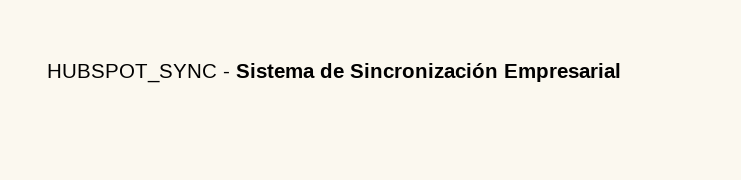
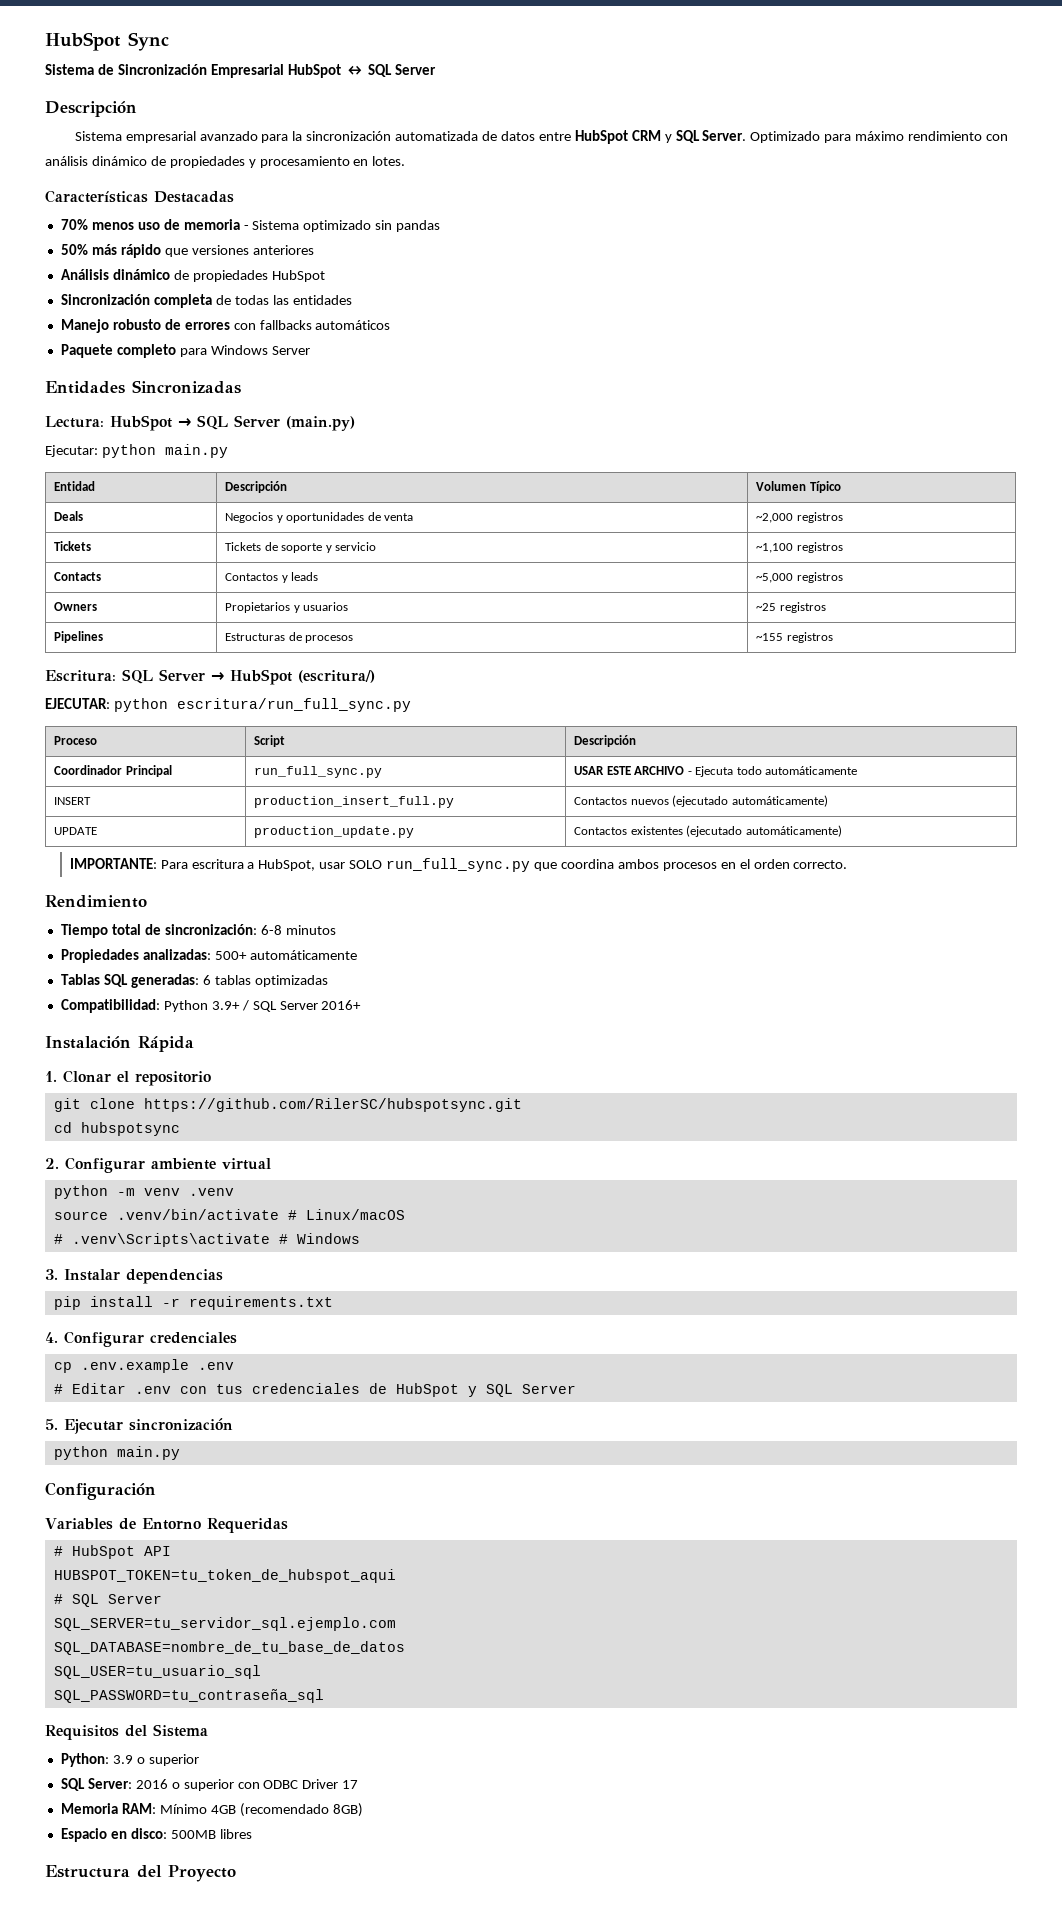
[47,64,230,83] HUBSPOT_SYNC - -> [45,32,169,51] HubSpot Sync //
(621, 72) none -> [287,64,437,78] [45,101,137,117] [74,130,1009,144] [45,156,406,168] [45,190,234,203] [60,219,441,232] [60,244,314,258] [60,269,325,282] [60,294,352,308] [60,319,391,333] [60,344,310,358] [45,380,241,394] [45,415,355,431] [45,444,228,458] [54,481,96,491] [225,481,288,493] [756,481,841,493] [54,511,84,521] [225,512,414,523] [756,512,843,523] [54,541,92,551] [225,542,377,553] [756,542,843,553] [54,572,102,581] [225,572,319,583] [756,572,843,583] [54,602,98,611] [225,602,349,613] [756,602,826,613] [54,631,104,643] [225,632,354,643] [756,632,833,643] [45,669,375,685] [45,698,411,712] [54,736,98,745] [254,735,286,747] [574,735,637,747] [54,765,172,777] [254,766,383,778] [574,766,858,777] [54,797,92,805] [254,796,455,808] [574,795,828,807] [54,827,98,835] [254,826,415,838] [574,825,842,837] [69,858,848,872] [45,895,147,908] [60,924,336,938] [60,949,357,963] [60,974,328,988] [60,999,362,1013] [45,1036,194,1052] [45,1070,211,1086] [53,1098,522,1112] [53,1122,180,1136] [45,1157,271,1173] [53,1185,234,1199] [53,1209,405,1220] [53,1233,360,1247] [45,1269,223,1284] [53,1296,333,1310] [45,1331,237,1347] [53,1359,234,1373] [53,1383,576,1397] [45,1418,233,1434] [53,1446,180,1460] [45,1482,156,1500] [45,1518,288,1533] [53,1545,171,1559] [53,1569,396,1583] [53,1594,162,1607] [53,1617,396,1631] [53,1641,405,1655] [53,1665,261,1679] [53,1689,324,1703] [45,1724,208,1740] [60,1753,199,1767] [60,1778,359,1791] [60,1803,363,1817] [60,1828,252,1842] [45,1865,236,1882] HubSpot ↔ SQL Server // Descripción // Sistema empresarial avanzado para la sincronización automatizada de datos entre HubSpot CRM y SQL Server. Optimizado para máximo rendimiento con análisis dinámico de propiedades y procesamiento en lotes. // Características Destacadas // 70% menos uso de memoria - Sistema optimizado sin pandas // 50% más rápido que versiones anteriores // Análisis dinámico de propiedades HubSpot // Sincronización completa de todas las entidades // Manejo robusto de errores con fallbacks automáticos // Paquete completo para Windows Server // Entidades Sincronizadas // Lectura: HubSpot → SQL Server (main.py) // Ejecutar: python main.py // Entidad | Descripción | Volumen Típico // Deals | Negocios y oportunidades de venta | ~2,000 registros // Tickets | Tickets de soporte y servicio | ~1,100 registros // Contacts | Contactos y leads | ~5,000 registros // Owners | Propietarios y usuarios | ~25 registros // Pipelines | Estructuras de procesos | ~155 registros // Escritura: SQL Server → HubSpot (escritura/) // EJECUTAR: python escritura/run_full_sync.py // Proceso | Script | Descripción // Coordinador Principal | run_full_sync.py | USAR ESTE ARCHIVO - Ejecuta todo automáticamente // INSERT | production_insert_full.py | Contactos nuevos (ejecutado automáticamente) // UPDATE | production_update.py | Contactos existentes (ejecutado automáticamente) // IMPORTANTE: Para escritura a HubSpot, usar SOLO run_full_sync.py que coordina ambos procesos en el orden correcto. // Rendimiento // Tiempo total de sincronización: 6-8 minutos // Propiedades analizadas: 500+ automáticamente // Tablas SQL generadas: 6 tablas optimizadas // Compatibilidad: Python 3.9+ / SQL Server 2016+ // Instalación Rápida // 1. Clonar el repositorio // git clone https://github.com/RilerSC/hubspotsync.git // cd hubspotsync // 2. Configurar ambiente virtual // python -m venv .venv // source .venv/bin/activate # Linux/macOS // # .venv\Scripts\activate # Windows // 3. Instalar dependencias // pip install -r requirements.txt // 4. Configurar credenciales // cp .env.example .env // # Editar .env con tus credenciales de HubSpot y SQL Server // 5. Ejecutar sincronización // python main.py // Configuración // Variables de Entorno Requeridas // # HubSpot API // HUBSPOT_TOKEN=tu_token_de_hubspot_aqui // # SQL Server // SQL_SERVER=tu_servidor_sql.ejemplo.com // SQL_DATABASE=nombre_de_tu_base_de_datos // SQL_USER=tu_usuario_sql // SQL_PASSWORD=tu_contraseña_sql // Requisitos del Sistema // Python: 3.9 o superior // SQL Server: 2016 o superior con ODBC Driver 17 // Memoria RAM: Mínimo 4GB (recomendado 8GB) // Espacio en disco: 500MB libres // Estructura del Proyecto

